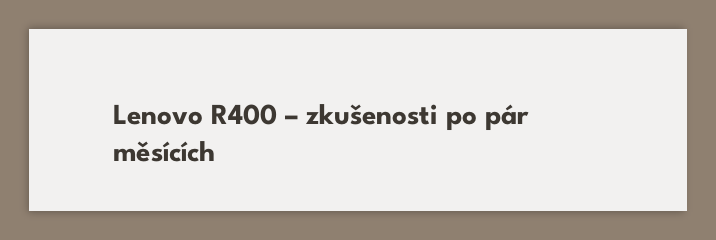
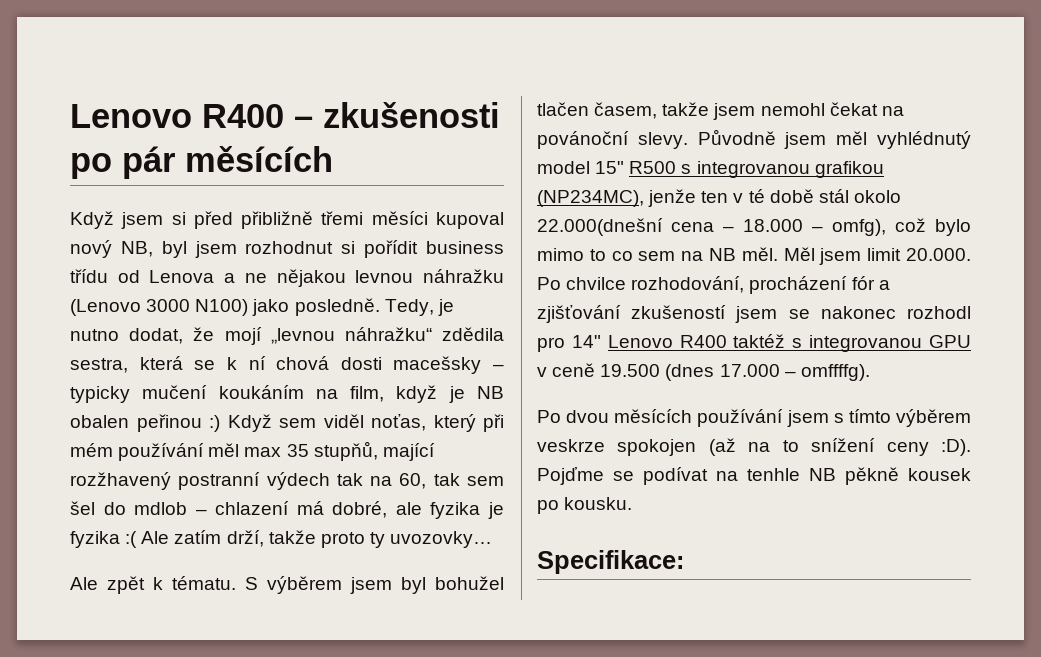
(215, 151) none -> [70,211,504,229] [70,240,504,258] [70,269,505,287] [70,298,454,316] [70,327,505,345] [70,356,504,374] [70,385,504,403] [70,414,504,432] [70,441,435,461] [70,472,504,490] [70,501,504,519] [70,530,493,548] [70,576,504,594] [537,102,904,120] [537,129,971,149] [537,161,884,178] [537,189,901,207] [537,218,971,236] [537,247,971,265] [537,276,890,294] [537,305,971,323] [537,334,971,352] [537,363,870,381] [537,409,971,427] [537,438,971,456] [537,467,971,485] [537,497,633,514] [537,550,684,574] // Když jsem si před přibližně třemi měsíci kupoval nový NB, byl jsem rozhodnut si pořídit business třídu od Lenova a ne nějakou levnou náhražku (Lenovo 3000 N100) jako posledně. Tedy, je nutno dodat, že mojí „levnou náhražku“ zdědila sestra, která se k ní chová dosti macešsky – typicky mučení koukáním na film, když je NB obalen peřinou :) Když sem viděl noťas, který při mém používání měl max 35 stupňů, mající rozžhavený postranní výdech tak na 60, tak sem šel do mdlob – chlazení má dobré, ale fyzika je fyzika :( Ale zatím drží, takže proto ty uvozovky… // Ale zpět k tématu. S výběrem jsem byl bohužel tlačen časem, takže jsem nemohl čekat na povánoční slevy. Původně jsem měl vyhlédnutý model 15" R500 s integrovanou grafikou (NP234MC), jenže ten v té době stál okolo 22.000(dnešní cena – 18.000 – omfg), což bylo mimo to co sem na NB měl. Měl jsem limit 20.000. Po chvilce rozhodování, procházení fór a zjišťování zkušeností jsem se nakonec rozhodl pro 14" Lenovo R400 taktéž s integrovanou GPU v ceně 19.500 (dnes 17.000 – omffffg). // Po dvou měsících používání jsem s tímto výběrem veskrze spokojen (až na to snížení ceny :D). Pojďme se podívat na tenhle NB pěkně kousek po kousku. // Specifikace:

